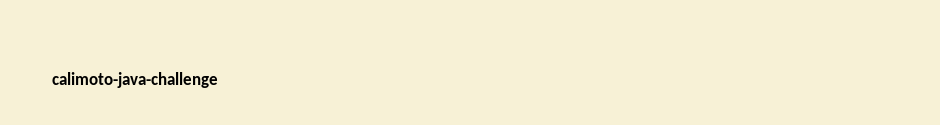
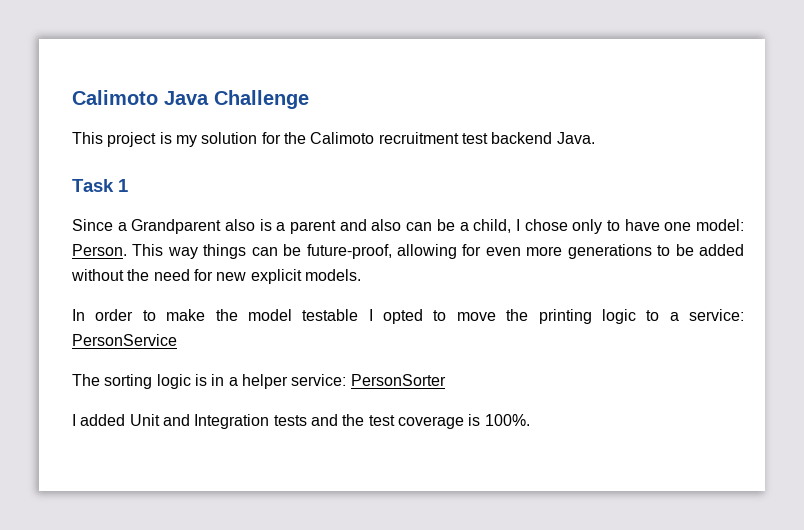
[52,72,218,88] calimoto-java-challenge -> [72,90,309,109] [72,132,595,147] [72,179,128,192] [72,219,744,234] [72,244,745,259] [71,269,361,284] [72,309,744,324] [72,334,177,346] [72,374,446,389] [72,414,530,429] Calimoto Java Challenge // This project is my solution for the Calimoto recruitment test backend Java. // Task 1 // Since a Grandparent also is a parent and also can be a child, I chose only to have one model: Person. This way things can be future-proof, allowing for even more generations to be added without the need for new explicit models. // In order to make the model testable I opted to move the printing logic to a service: PersonService // The sorting logic is in a helper service: PersonSorter // I added Unit and Integration tests and the test coverage is 100%.

